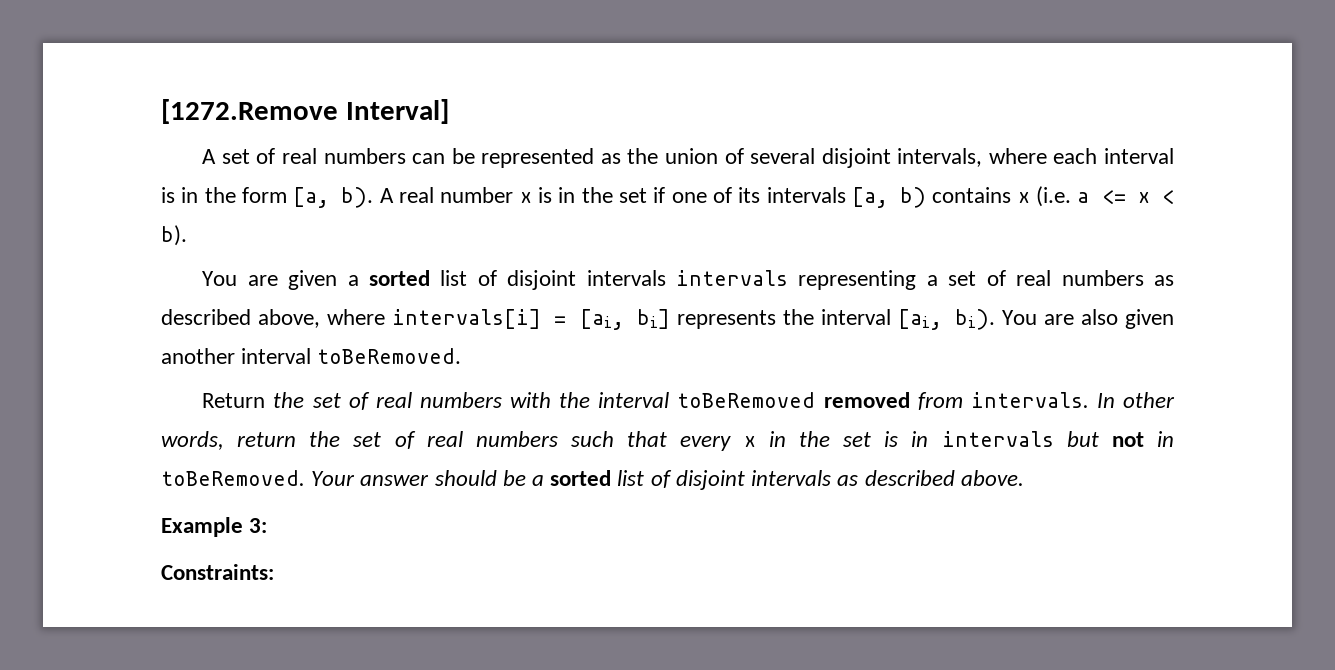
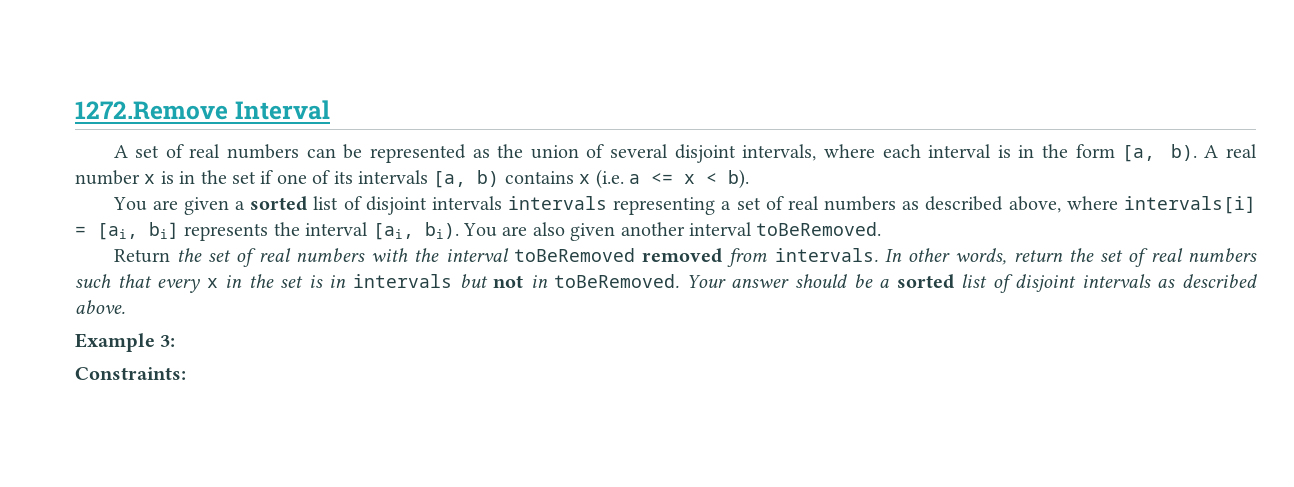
[161,99,449,124] [1272.Remove Interval] -> [75,100,330,120] 1272.Remove Interval

